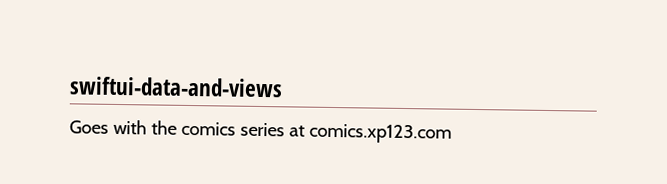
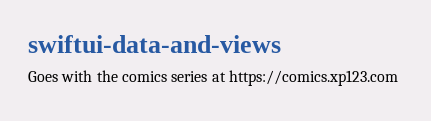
[308,123,452,144] comics.xp123.com -> [228,70,398,86] https://comics.xp123.com

